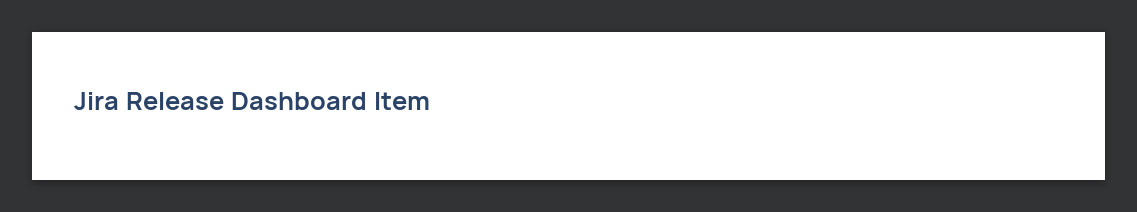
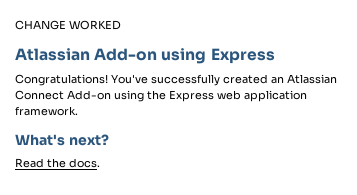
[74,92,430,110] Jira Release Dashboard Item -> [15,20,121,30] [15,48,275,64] [15,74,337,86] [15,90,307,102] [15,106,78,116] [15,134,109,146] [15,158,100,168] CHANGE WORKED // Atlassian Add-on using Express // Congratulations! You've successfully created an Atlassian Connect Add-on using the Express web application framework. // What's next? // Read the docs.

